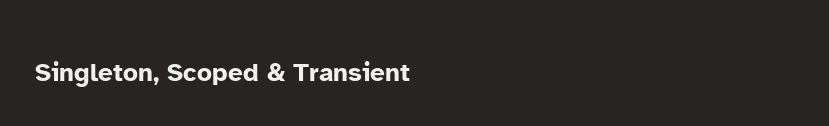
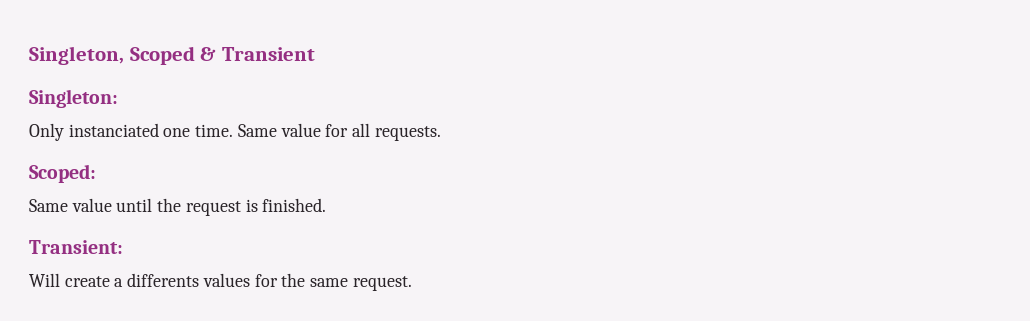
(410, 71) none -> [29,89,118,108] [29,123,441,141] [29,164,96,183] [29,198,327,216] [29,240,123,254] [29,273,412,291] // Singleton: // Only instanciated one time. Same value for all requests. // Scoped: // Same value until the request is finished. // Transient: // Will create a differents values for the same request.

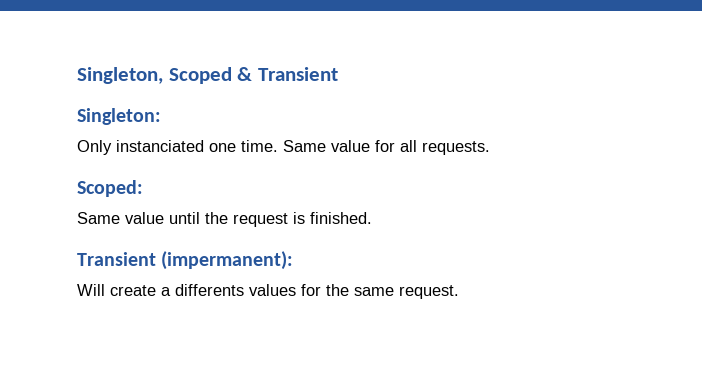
[29,240,123,254] Transient: -> [77,251,294,270] Transient (impermanent):

